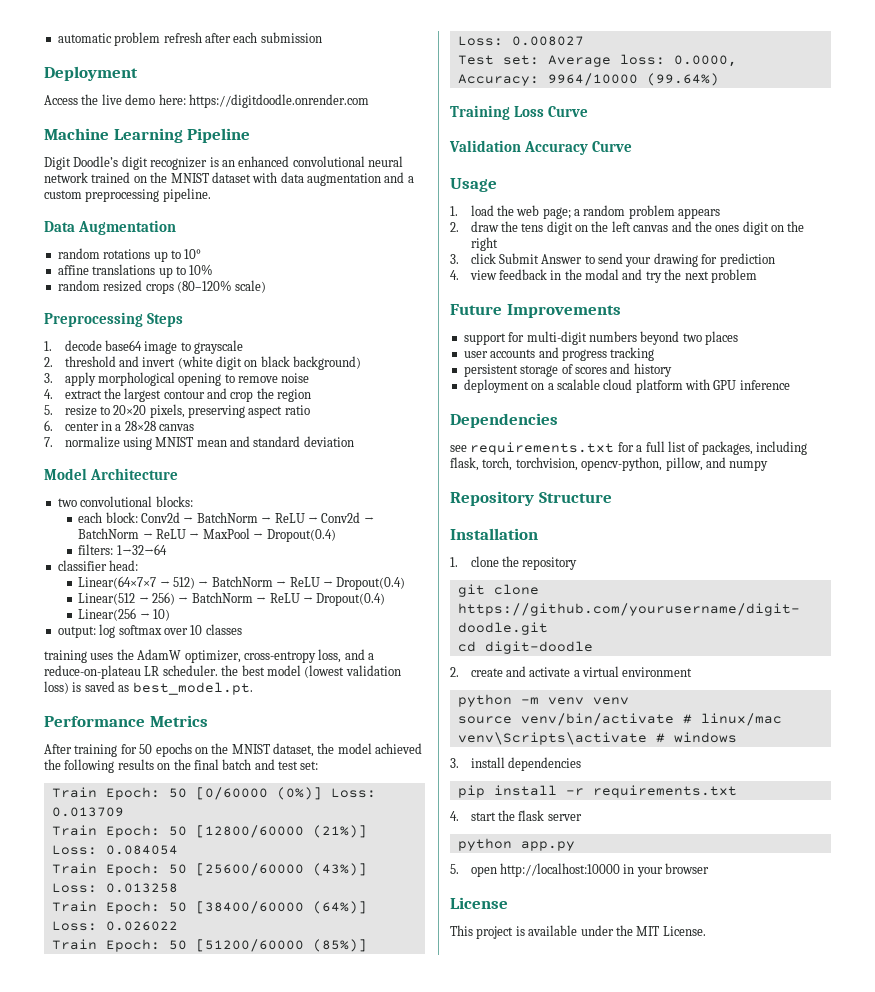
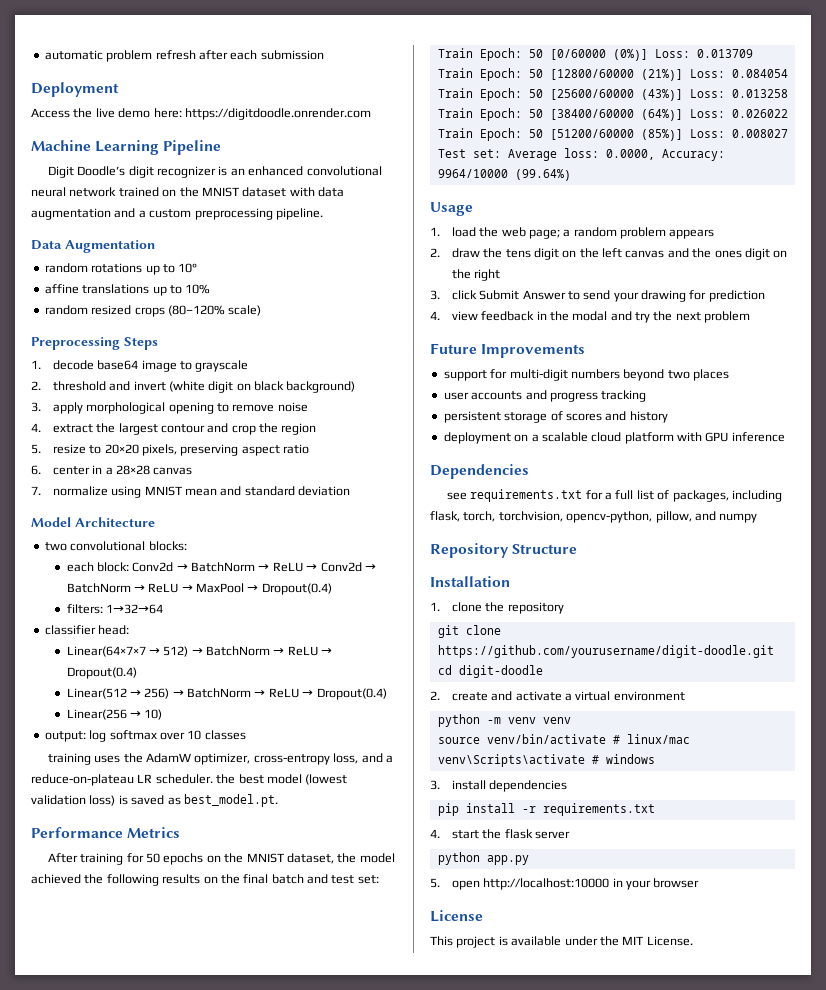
[450,105,588,120] [449,140,632,155] // Training Loss Curve // Validation Accuracy Curve -> (571, 175) none

